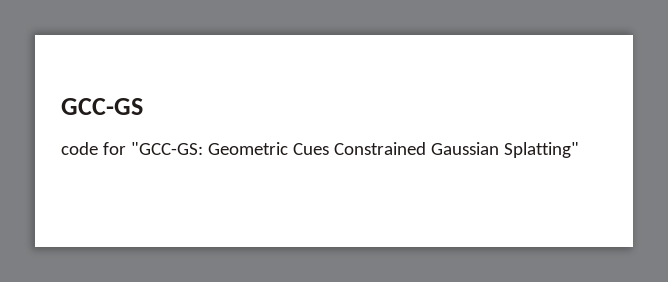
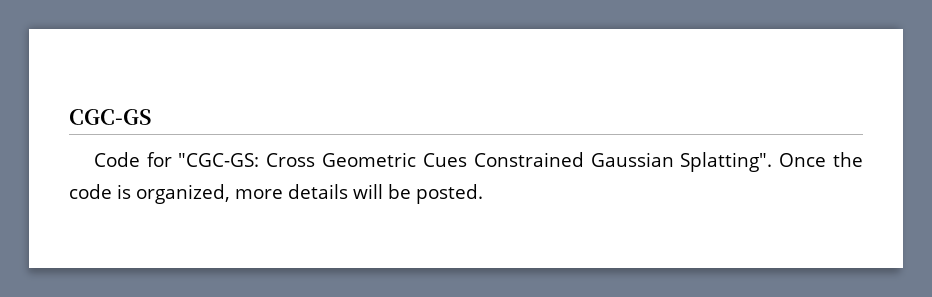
[61,98,143,115] [61,142,579,158] GCC-GS // code for "GCC-GS: Geometric Cues Constrained Gaussian Splatting" -> [69,109,152,125] [93,152,863,172] [69,184,483,204] CGC-GS // Code for "CGC-GS: Cross Geometric Cues Constrained Gaussian Splatting". Once the code is organized, more details will be posted.

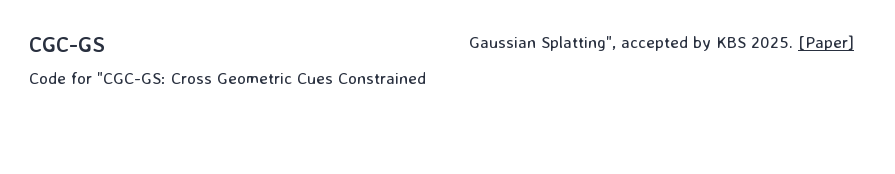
[680,152,863,172] [69,184,483,204] Splatting". Once the code is organized, more details will be posted. -> [541,35,854,51] Splatting", accepted by KBS 2025. [Paper]

